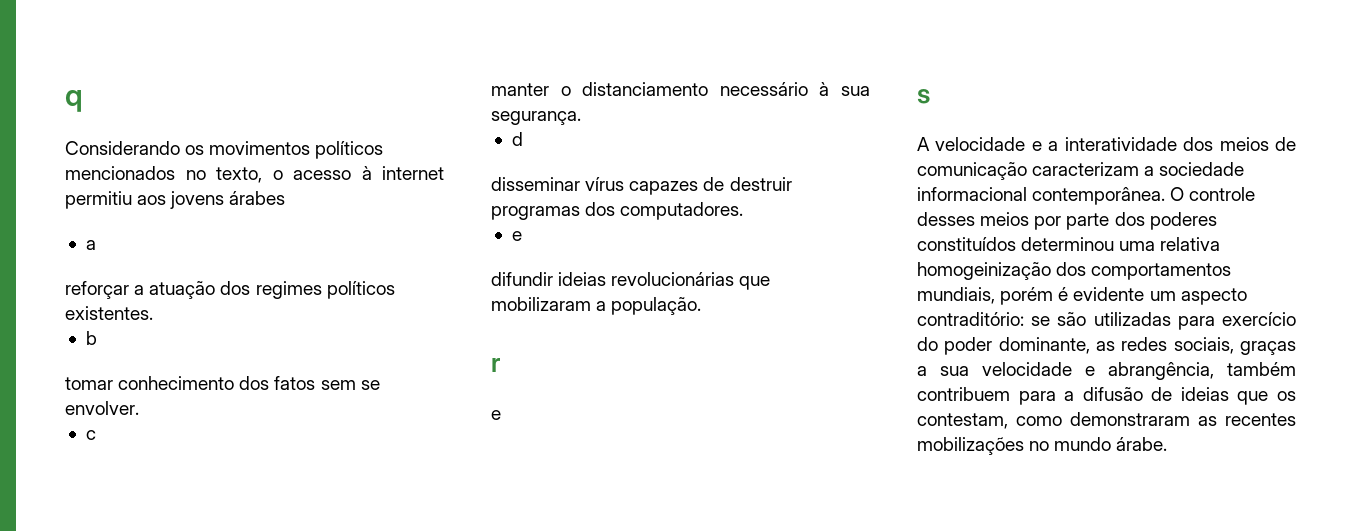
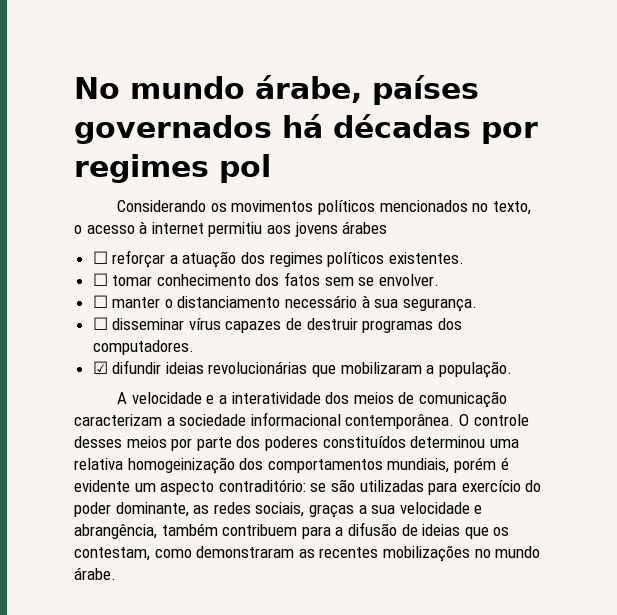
[65,90,83,112] q -> [74,75,479,105] [74,114,538,144] [74,154,271,183] No mundo árabe, países governados há décadas por regimes pol
[85,240,96,250] a // -> [92,251,108,264] ☐
[85,331,97,345] b // -> [92,273,108,286] ☐
[85,430,96,440] c // -> [92,295,108,308] ☐
[511,132,523,146] d // -> [92,317,108,330] ☐
[511,231,522,241] e // -> [92,361,108,374] ☑
[491,358,500,372] [491,410,501,420] [917,89,930,104] // r // e // s -> (512, 369) none

